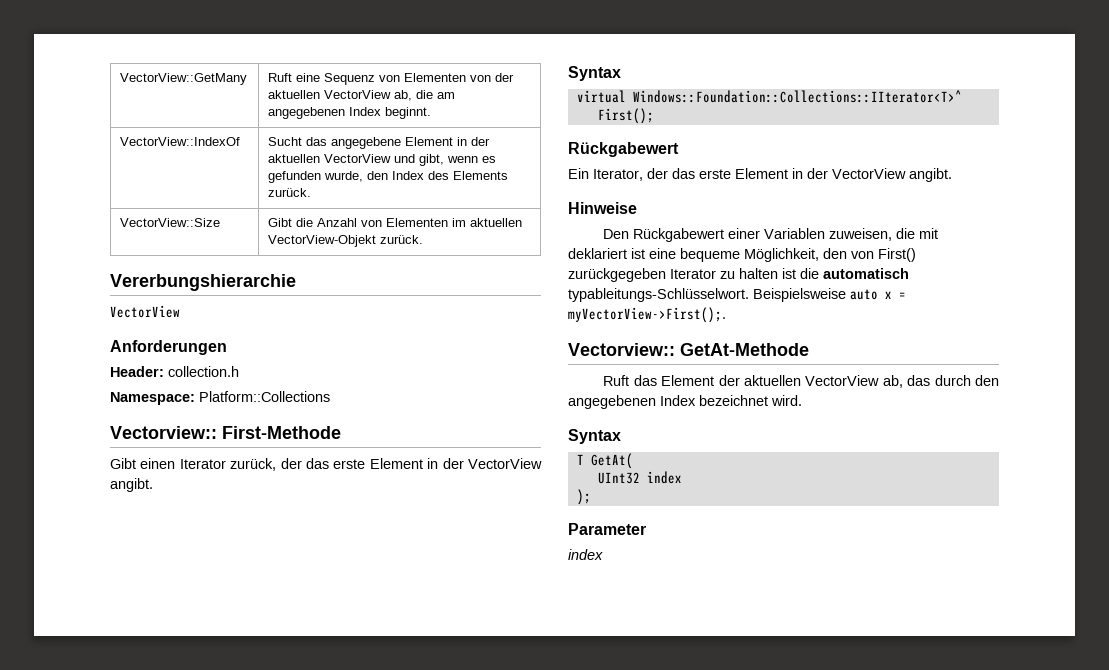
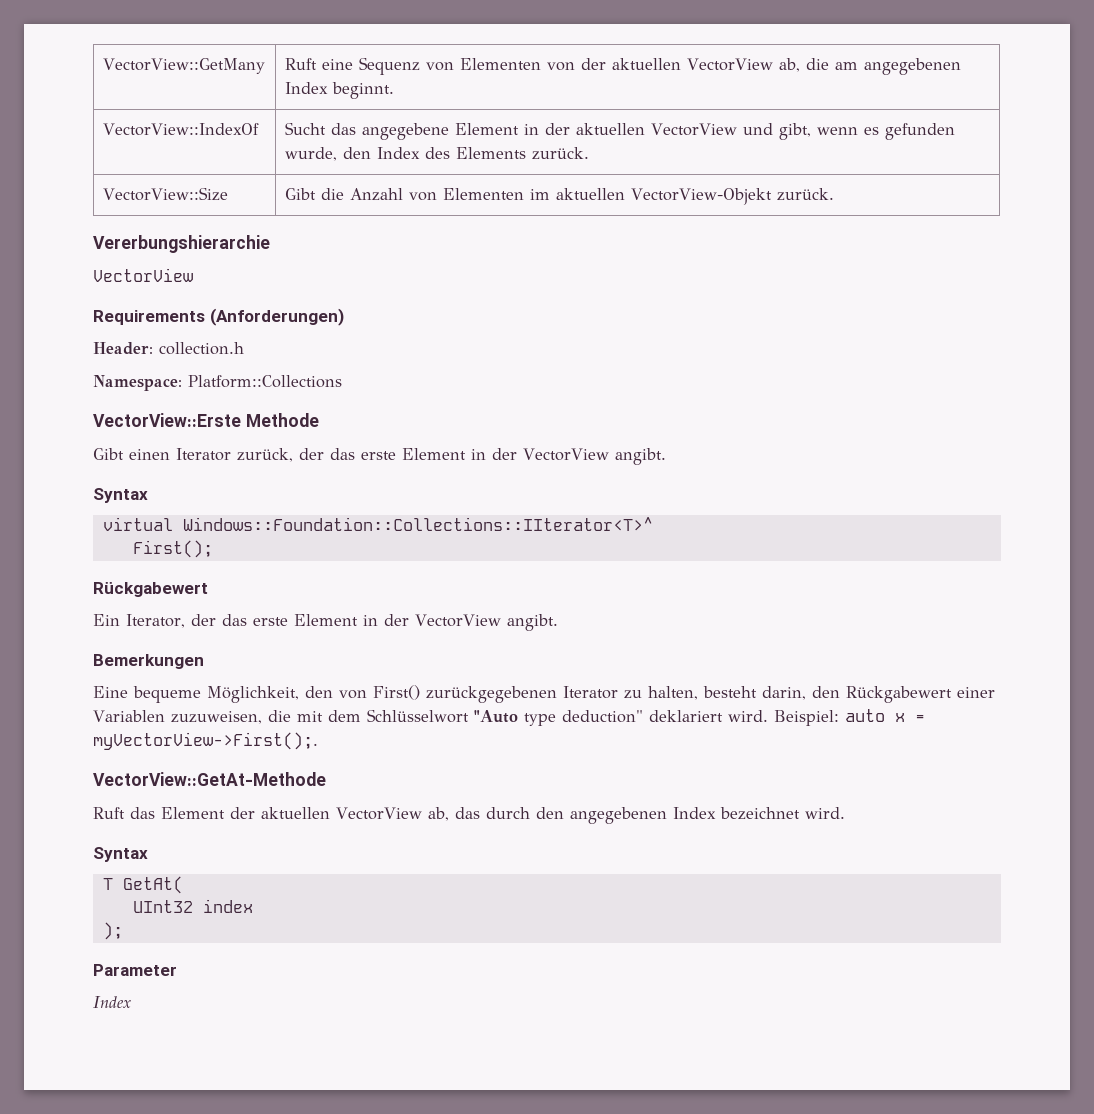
[110,340,227,355] Anforderungen -> [93,308,344,326] Requirements (Anforderungen)
[110,426,341,439] Vectorview:: First-Methode -> [93,413,319,427] VectorView::Erste Methode
[568,202,637,214] [603,228,939,242] [568,248,676,259] Hinweise // Den Rückgabewert einer Variablen zuweisen, die mit deklariert ist eine -> [93,654,204,669] [93,686,128,698] Bemerkungen // Eine
[568,268,666,282] zurückgegeben -> [426,686,557,703] zurückgegebenen
[739,268,909,279] [568,288,846,302] halten ist die automatisch typableitungs-Schlüsselwort. Beispielsweise -> [648,686,995,703] [93,709,839,726] halten, besteht darin, den Rückgabewert einer Variablen zuzuweisen, die mit dem Schlüsselwort "Auto type deduction" deklariert wird. Beispiel:
[568,343,809,356] Vectorview:: GetAt-Methode -> [93,772,326,786] VectorView::GetAt-Methode
[568,549,603,560] index -> [93,996,131,1008] Index

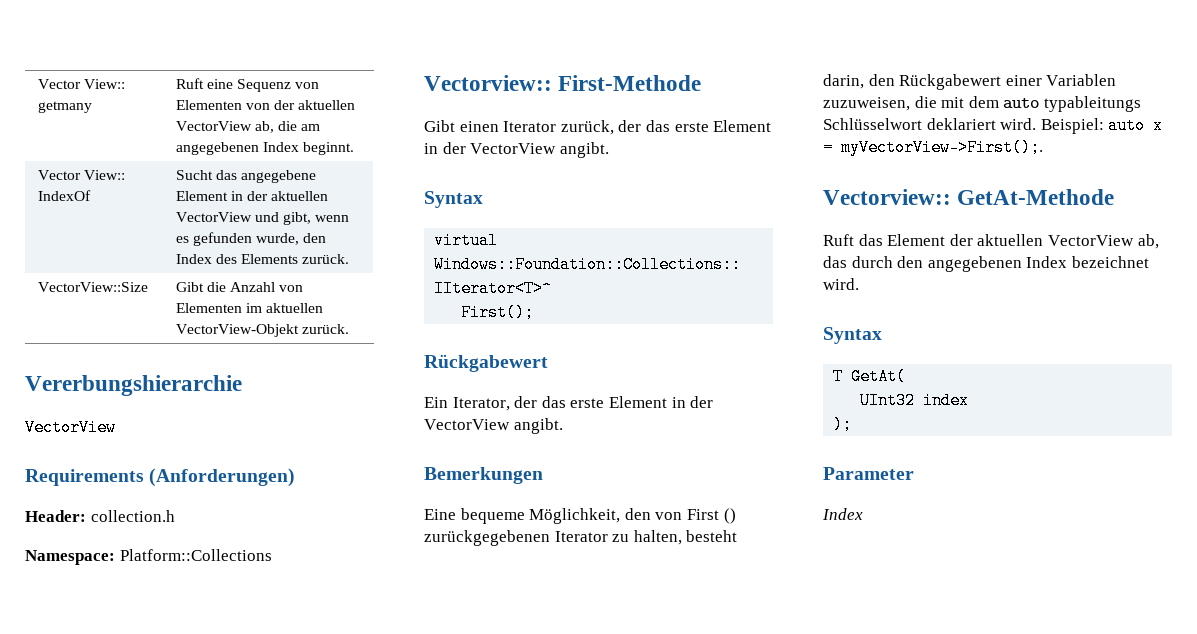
[102,58,265,74] VectorView::GetMany -> [37,79,125,89] [37,101,92,113] Vector View:: getmany
[102,123,259,136] VectorView::IndexOf -> [37,170,125,180] [37,190,91,201] Vector View:: IndexOf
[93,413,319,427] VectorView::Erste Methode -> [424,75,702,91] Vectorview:: First-Methode
[373,685,420,700] First() -> [686,508,736,524] First ()
[366,709,643,726] Schlüsselwort "Auto type deduction" -> [1003,96,1141,112] [823,118,922,130] auto typableitungs Schlüsselwort
[93,772,326,786] VectorView::GetAt-Methode -> [823,189,1115,205] Vectorview:: GetAt-Methode

